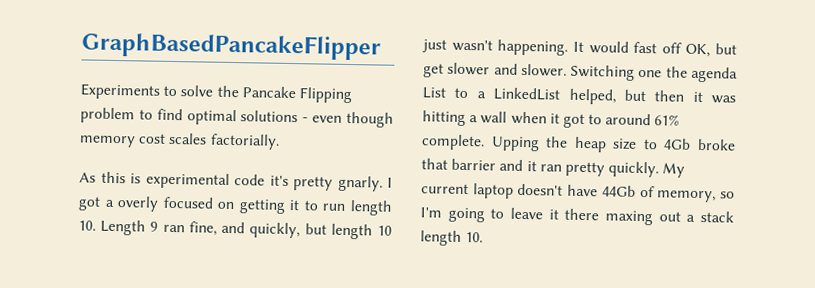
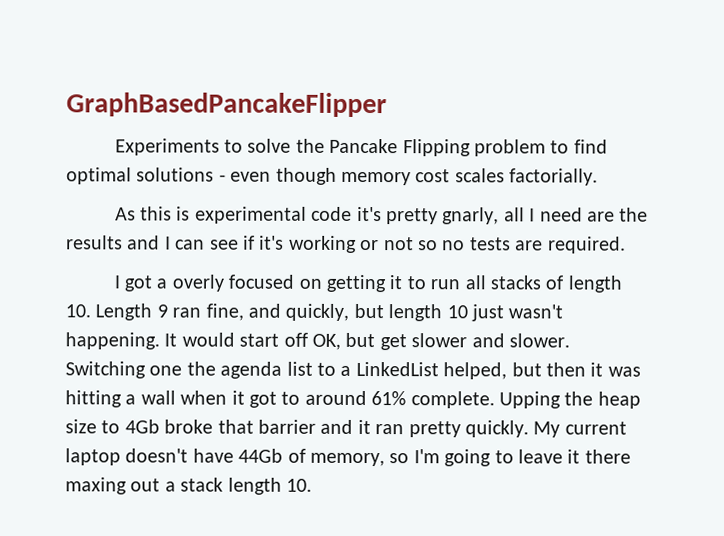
[337,175,383,192] gnarly. -> [442,207,649,225] [66,235,626,254] gnarly, all I need are the results and I can see if it's working or not so no tests are required. //
(346, 207) none -> [464,275,564,290] all stacks of
[633,41,658,54] fast -> [239,333,280,347] start
[422,87,446,99] List -> [286,361,313,376] list

